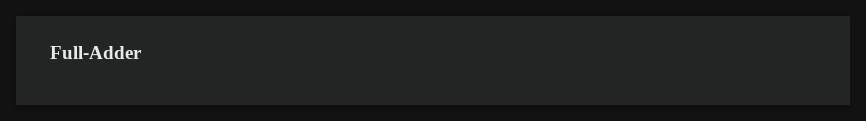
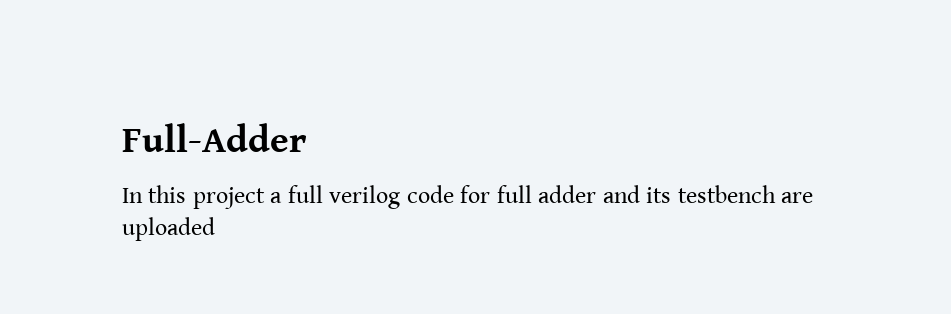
(142, 52) none -> [122,185,814,209] [122,217,215,241] // In this project a full verilog code for full adder and its testbench are uploaded

